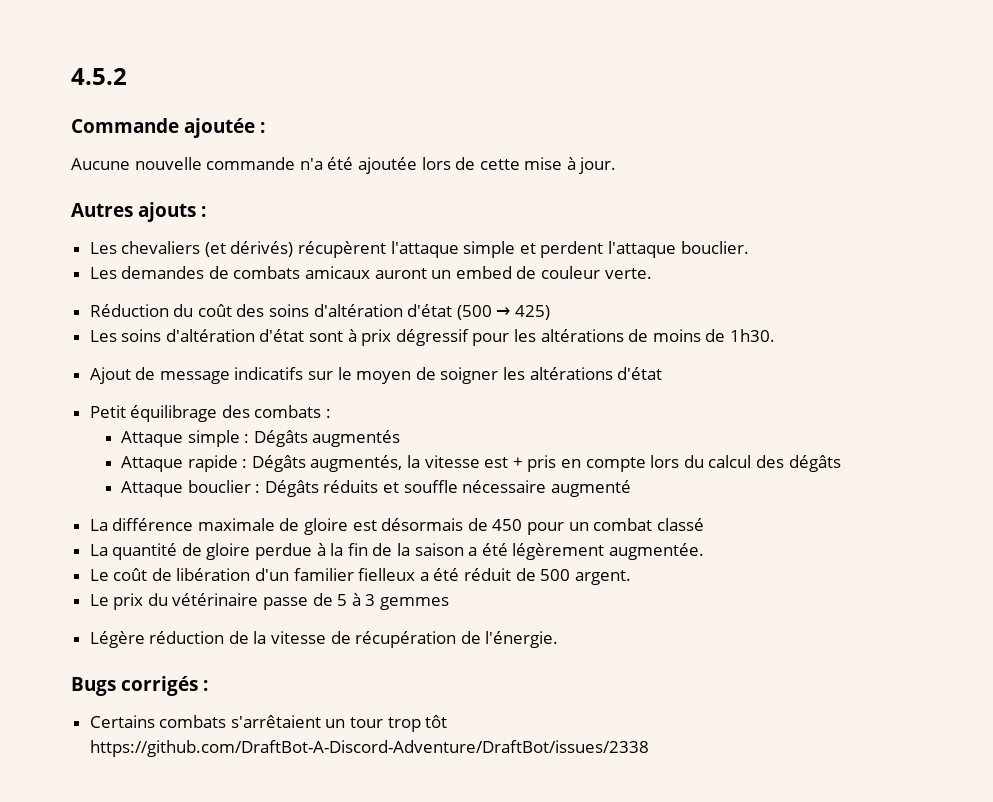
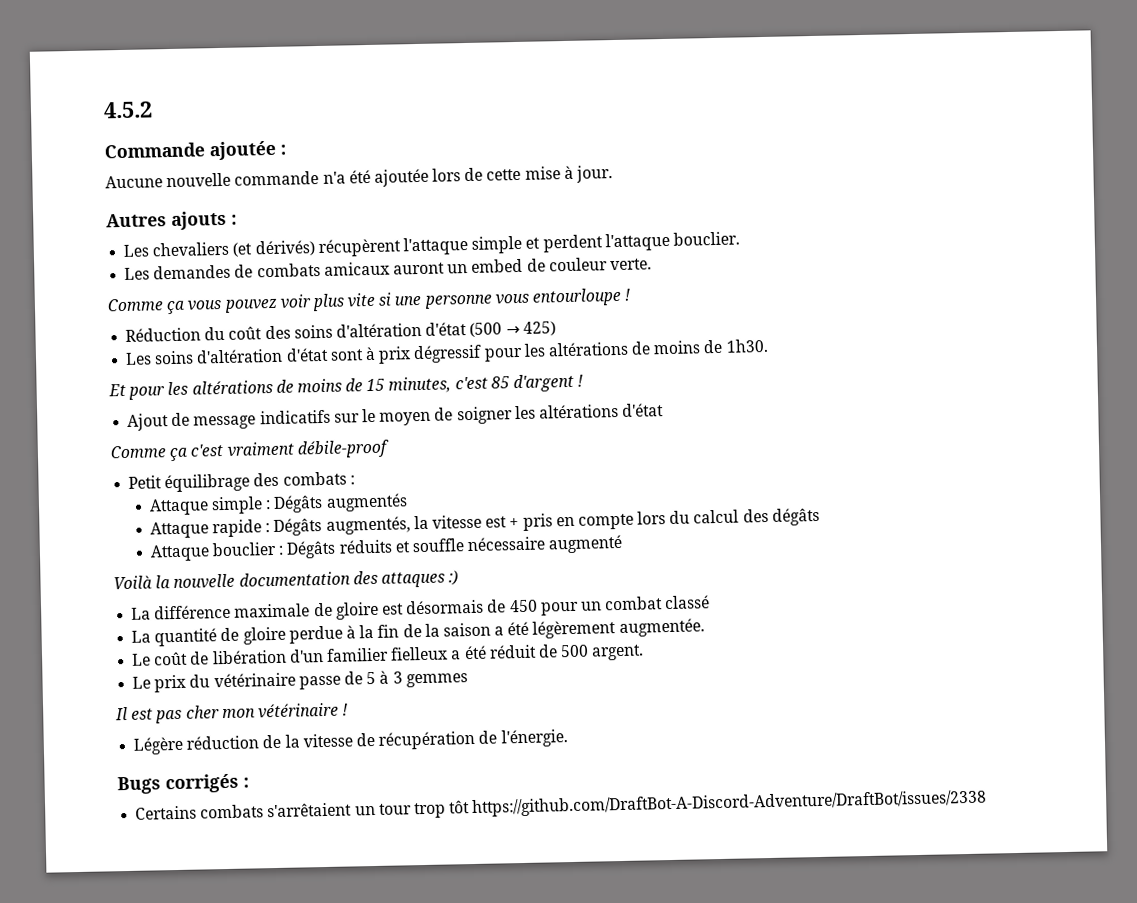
(652, 273) none -> [107,287,631,315] // Comme ça vous pouvez voir plus vite si une personne vous entourloupe !
(775, 335) none -> [108,373,584,400] // Et pour les altérations de moins de 15 minutes, c'est 85 d'argent !
(663, 373) none -> [110,439,390,462] // Comme ça c'est vraiment débile-proof
(631, 488) none -> [113,570,459,590] // Voilà la nouvelle documentation des attaques :)
(450, 603) none -> [115,702,349,724] // Il est pas cher mon vétérinaire !

